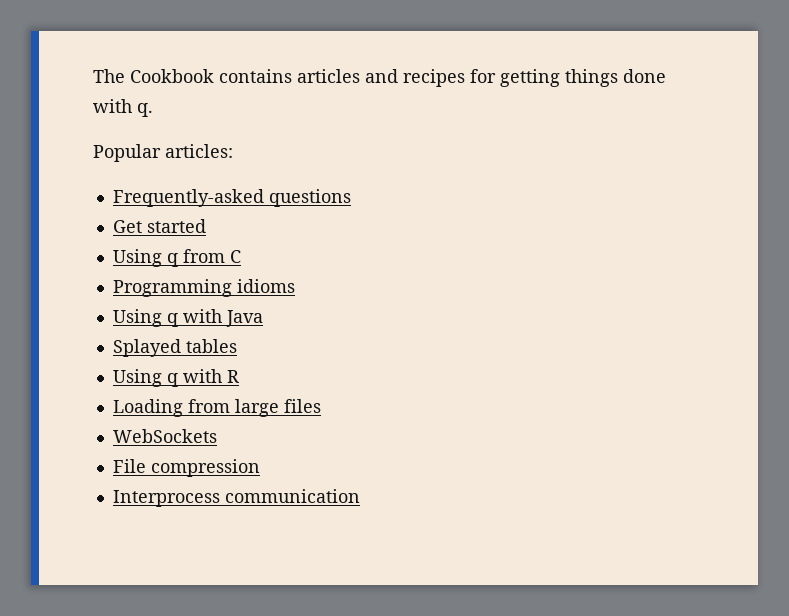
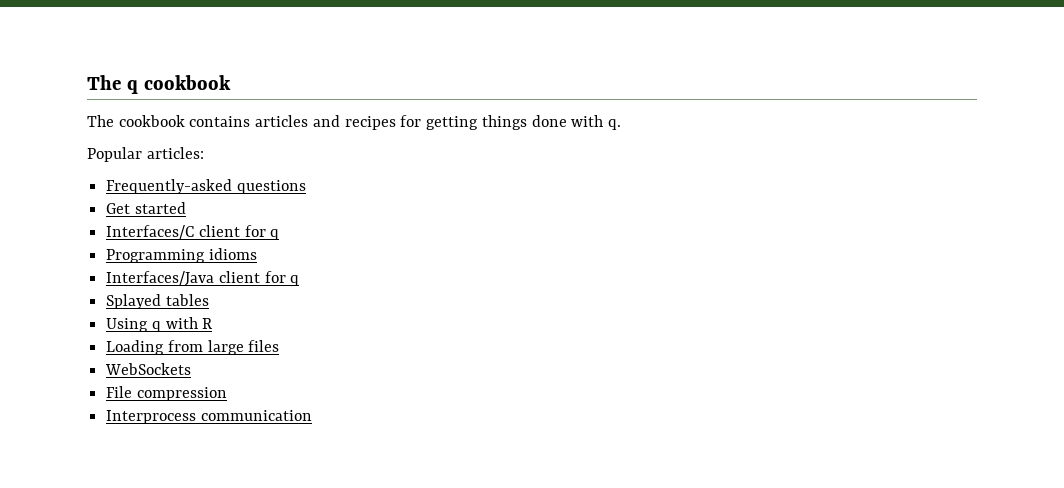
[93,69,214,83] The Cookbook -> [87,75,231,94] [87,115,185,127] The q cookbook // The cookbook
[112,249,241,267] Using q from C -> [106,225,280,240] Interfaces/C client for q
[112,309,263,327] Using q with Java -> [106,271,300,286] Interfaces/Java client for q

